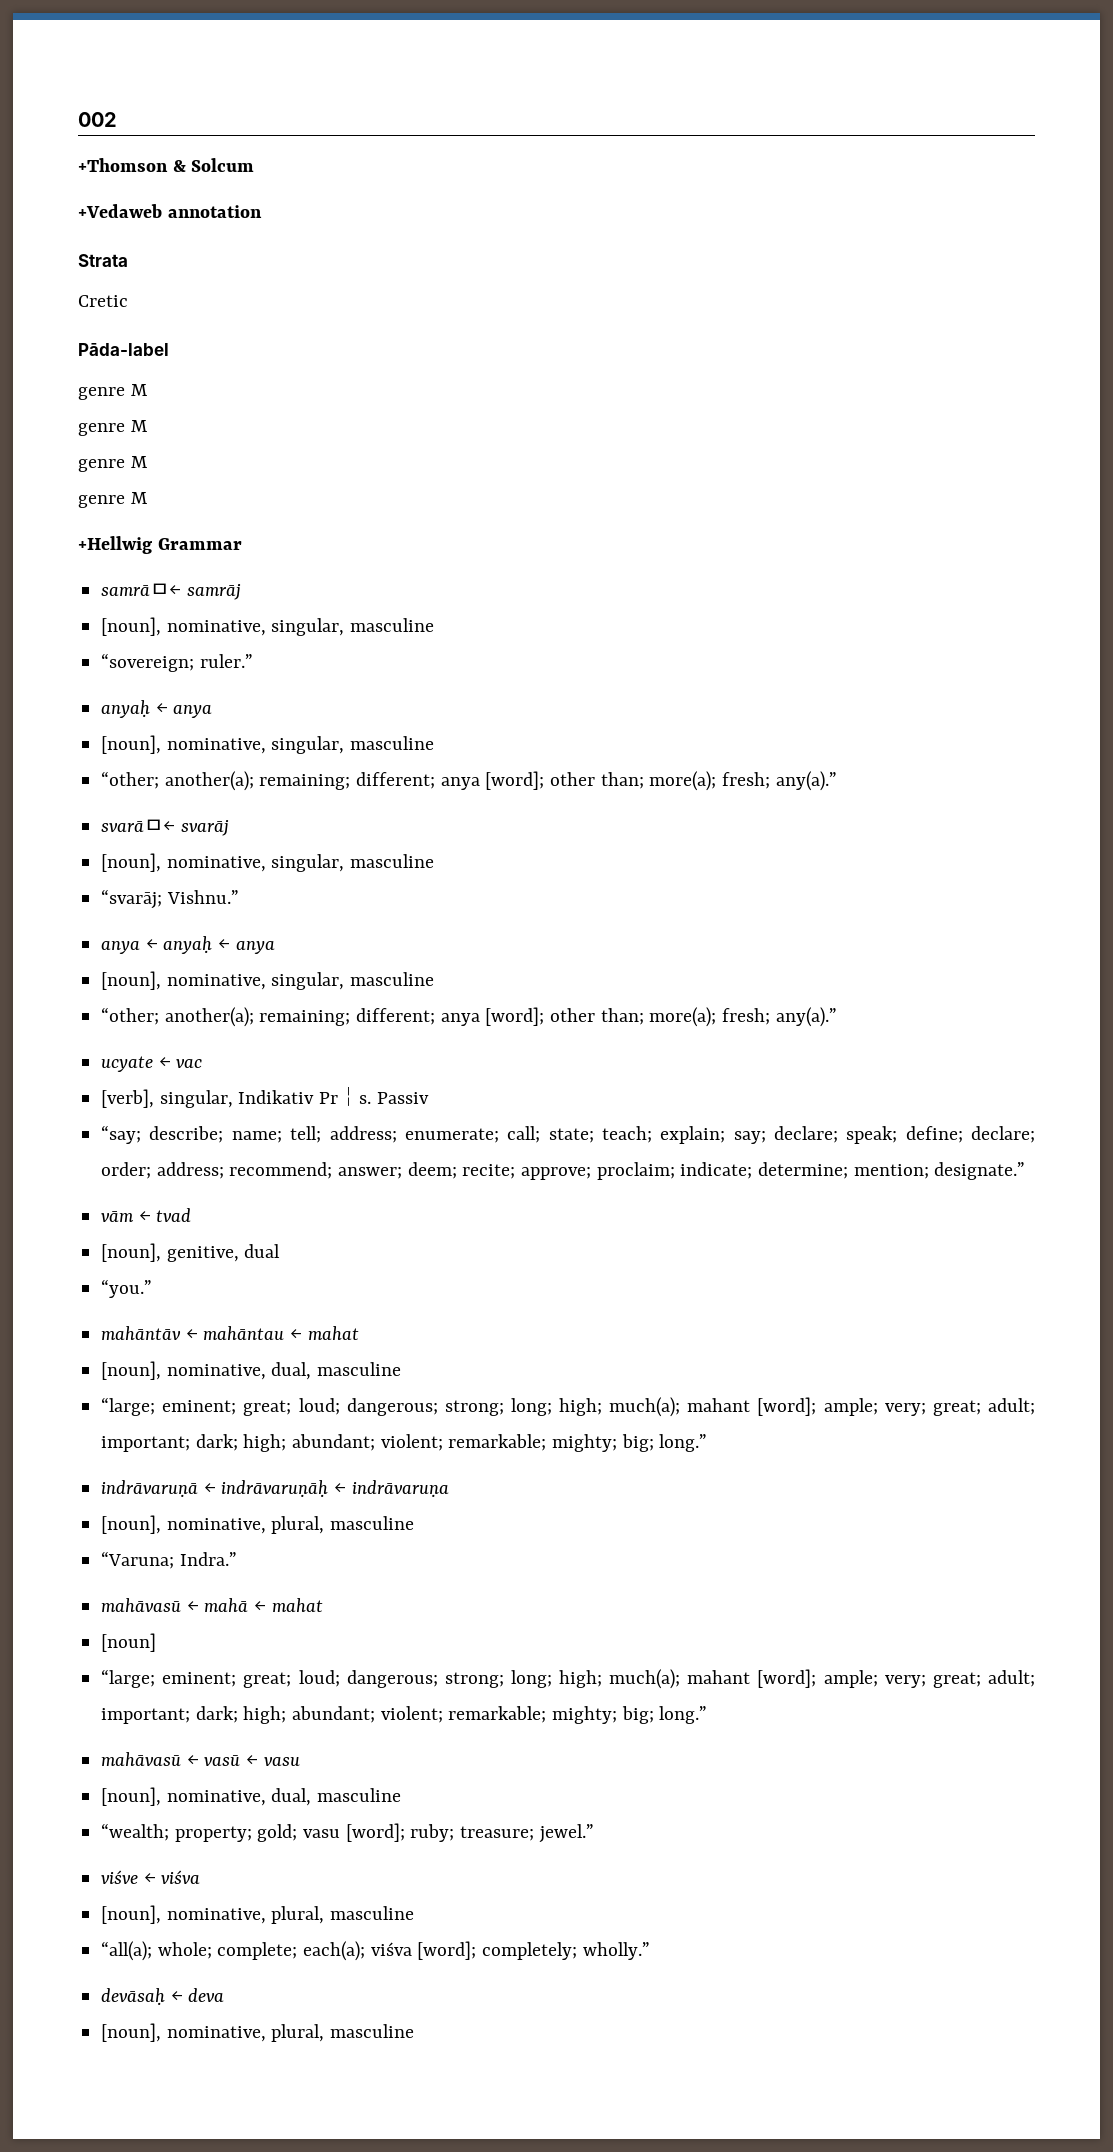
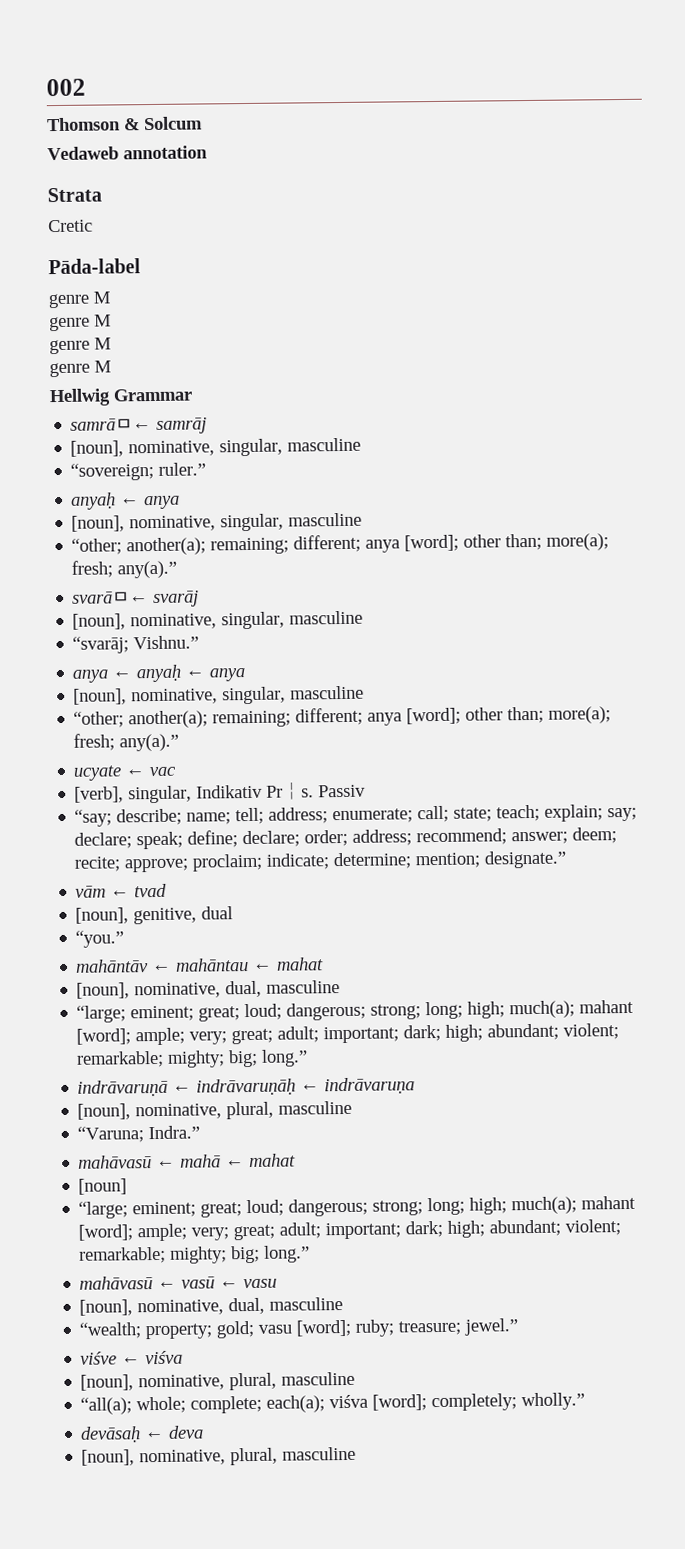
[78,158,168,172] +Thomson -> [46,117,121,132] Thomson
[78,204,162,218] +Vedaweb -> [47,146,119,161] Vedaweb
[78,536,152,554] +Hellwig -> [49,388,111,407] Hellwig

